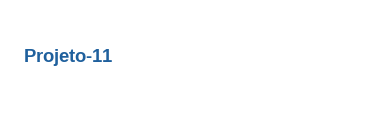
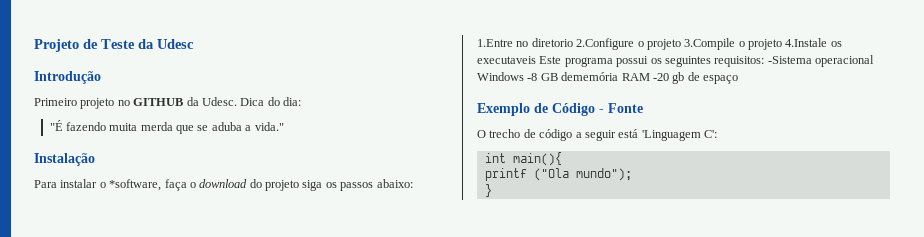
[24,49,112,66] Projeto-11 -> [34,39,194,52] [34,71,101,84] [34,97,301,109] [49,120,284,134] [34,153,95,166] [34,179,413,191] [477,38,842,50] [477,55,874,67] [477,72,738,84] [477,103,643,116] [477,129,717,141] [484,152,562,166] [484,168,632,181] [484,184,492,197] Projeto de Teste da Udesc // Introdução // Primeiro projeto no GITHUB da Udesc. Dica do dia: // "É fazendo muita merda que se aduba a vida." // Instalação // Para instalar o *software, faça o download do projeto siga os passos abaixo: 1.Entre no diretorio 2.Configure o projeto 3.Compile o projeto 4.Instale os executaveis Este programa possui os seguintes requisitos: -Sistema operacional Windows -8 GB dememória RAM -20 gb de espaço // Exemplo de Código - Fonte // O trecho de código a seguir está 'Linguagem C': // int main(){ // printf ("Ola mundo"); // }

